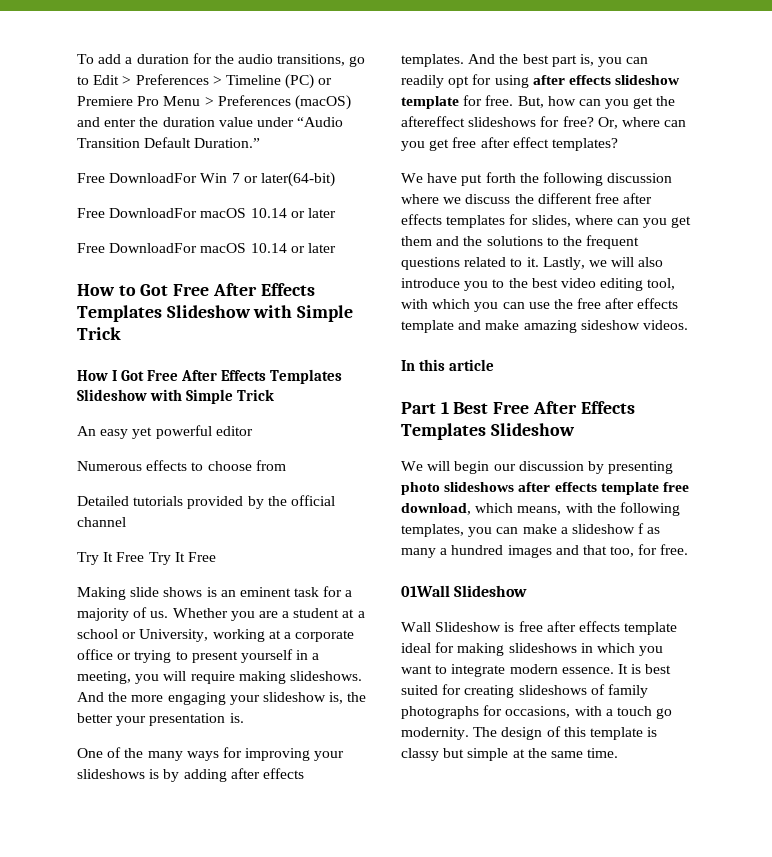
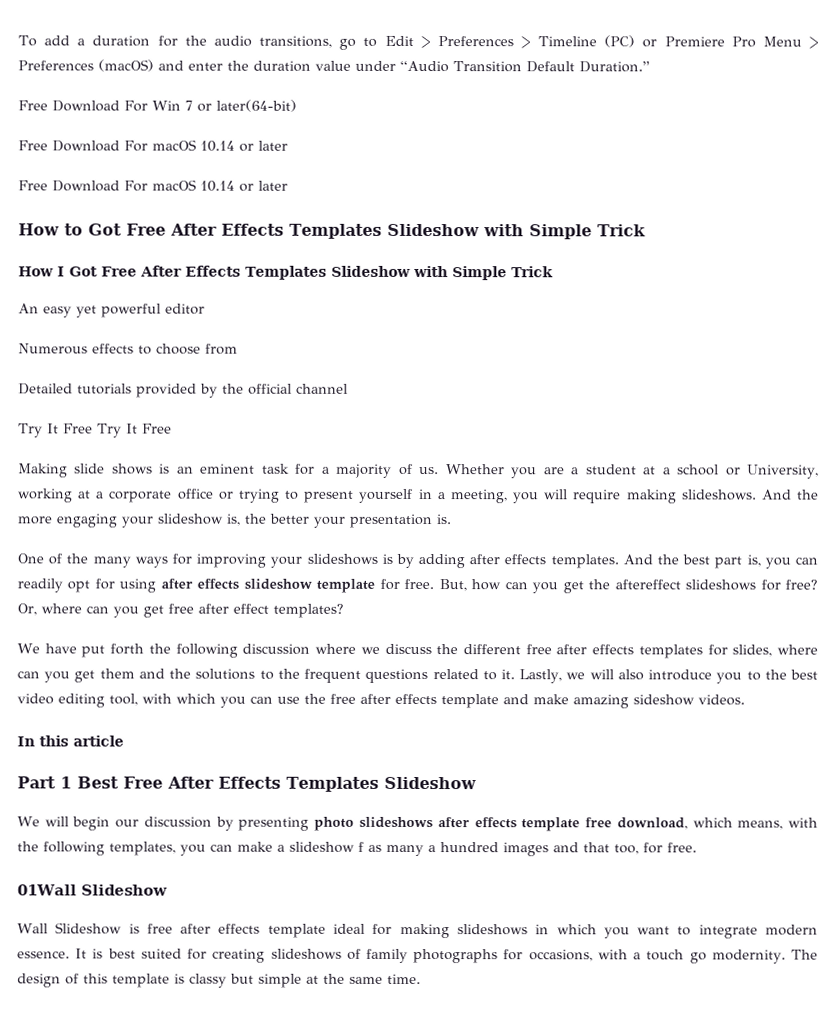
[109,173,198,183] DownloadFor -> [52,100,148,112] Download For
[109,208,198,218] DownloadFor -> [52,140,148,152] Download For
[109,243,198,253] DownloadFor -> [52,180,148,192] Download For

